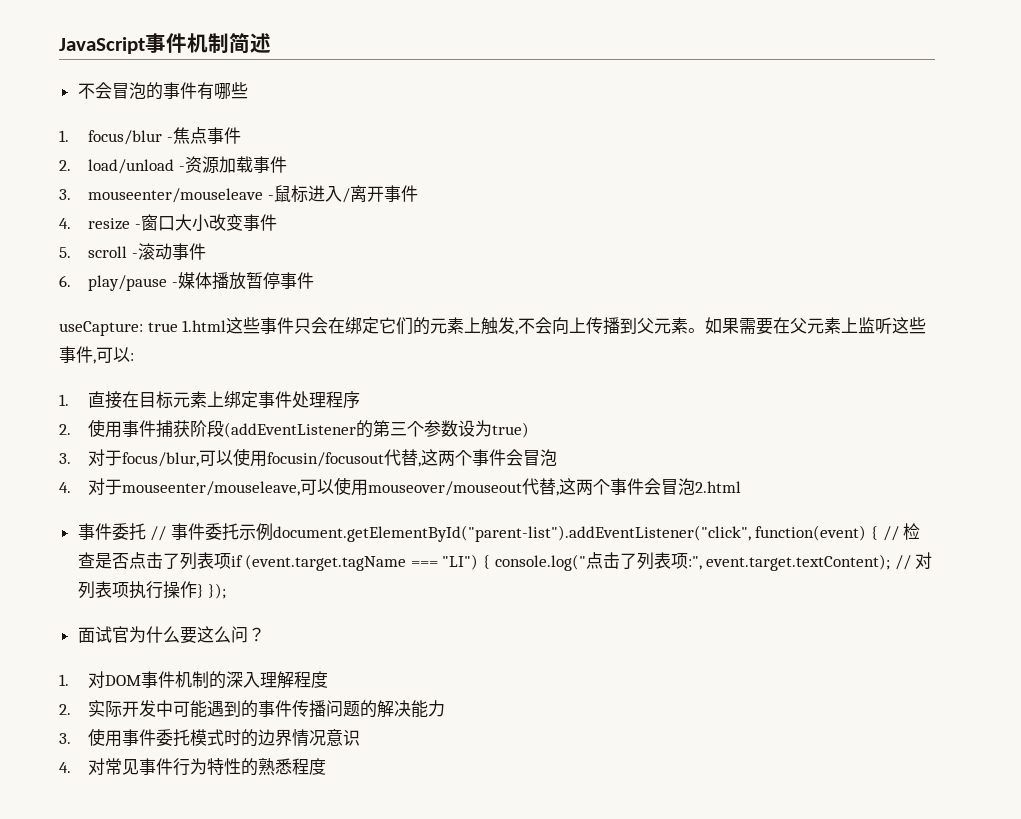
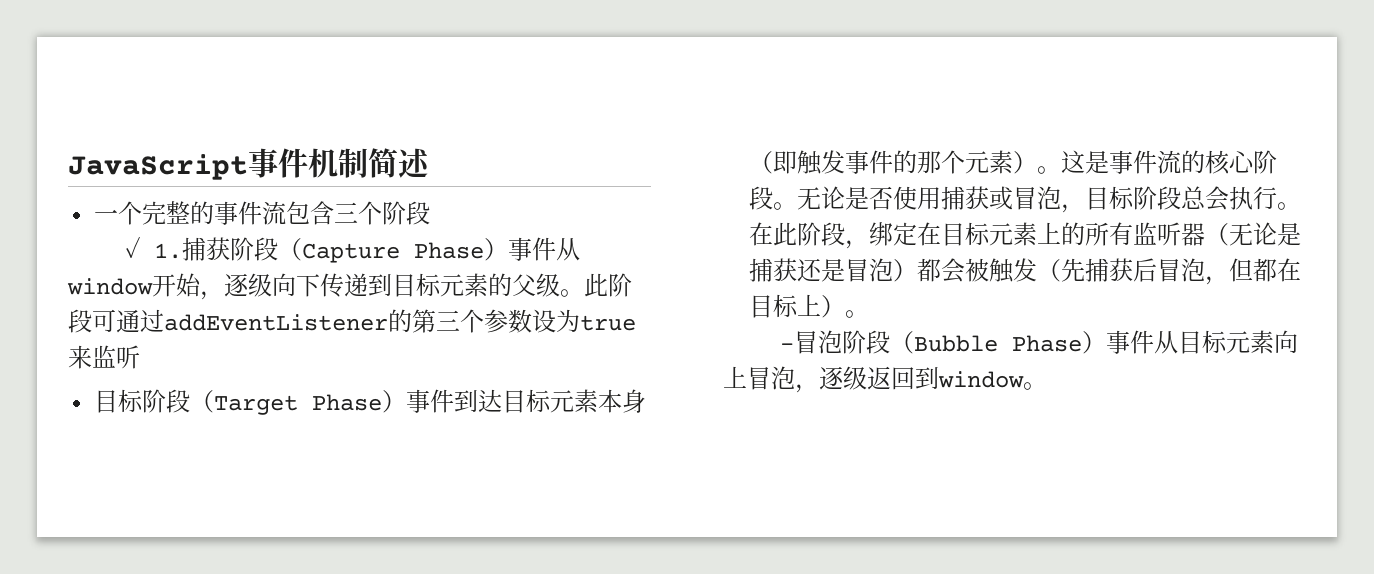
[77,82,248,100] [59,127,241,145] [59,156,287,174] [59,185,418,203] [59,214,277,232] [59,243,206,260] [59,272,314,291] [59,317,927,336] [59,346,134,364] [59,391,360,409] [59,419,529,438] [59,448,557,467] [59,477,741,496] [77,523,921,542] [77,552,933,571] [77,581,227,599] [77,626,265,644] [59,671,328,689] [59,700,445,718] [59,728,360,747] [59,758,326,776] 不会冒泡的事件有哪些 // 1. focus/blur -焦点事件 // 2. load/unload -资源加载事件 // 3. mouseenter/mouseleave -鼠标进入/离开事件 // 4. resize -窗口大小改变事件 // 5. scroll -滚动事件 // 6. play/pause -媒体播放暂停事件 // useCapture: true 1.html这些事件只会在绑定它们的元素上触发,不会向上传播到父元素。如果需要在父元素上监听这些事件,可以: // 1.直接在目标元素上绑定事件处理程序 // 2.使用事件捕获阶段(addEventListener的第三个参数设为true) // 3.对于focus/blur,可以使用focusin/focusout代替,这两个事件会冒泡 // 4.对于mouseenter/mouseleave,可以使用mouseover/mouseout代替,这两个事件会冒泡2.html // 事件委托 // 事件委托示例document.getElementById("parent-list").addEventListener("click", function(event) { // 检查是否点击了列表项if (event.target.tagName === "LI") { console.log("点击了列表项:", event.target.textContent); // 对列表项执行操作} }); // 面试官为什么要这么问？ // 1.对DOM事件机制的深入理解程度 // 2.实际开发中可能遇到的事件传播问题的解决能力 // 3.使用事件委托模式时的边界情况意识 // 4.对常见事件行为特性的熟悉程度 -> [94,201,431,225] [124,236,580,263] [67,273,632,300] [68,309,636,333] [68,345,140,369] [94,389,647,415] [749,150,1278,175] [749,186,1302,213] [749,222,1302,249] [749,258,1302,285] [749,294,870,318] [779,330,1298,354] [723,366,1047,393] 一个完整的事件流包含三个阶段 // ✓ 1.捕获阶段（Capture Phase）事件从window开始，逐级向下传递到目标元素的父级。此阶段可通过addEventListener的第三个参数设为true来监听 // 目标阶段（Target Phase）事件到达目标元素本身（即触发事件的那个元素）。这是事件流的核心阶段。无论是否使用捕获或冒泡，目标阶段总会执行。在此阶段，绑定在目标元素上的所有监听器（无论是捕获还是冒泡）都会被触发（先捕获后冒泡，但都在目标上）。 // -冒泡阶段（Bubble Phase）事件从目标元素向上冒泡，逐级返回到window。

